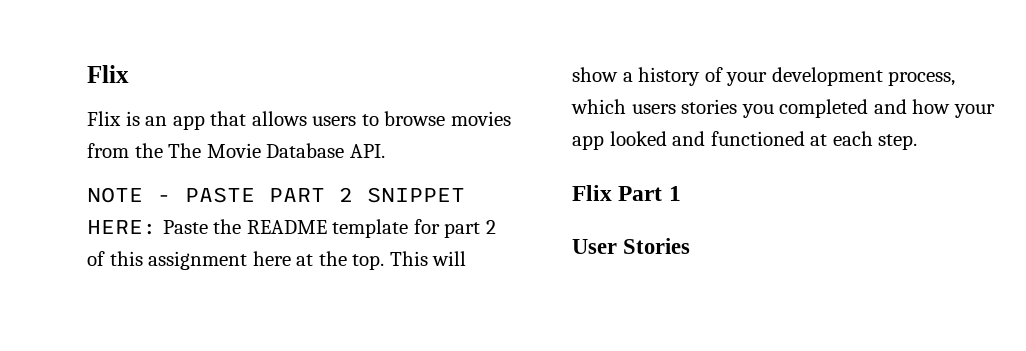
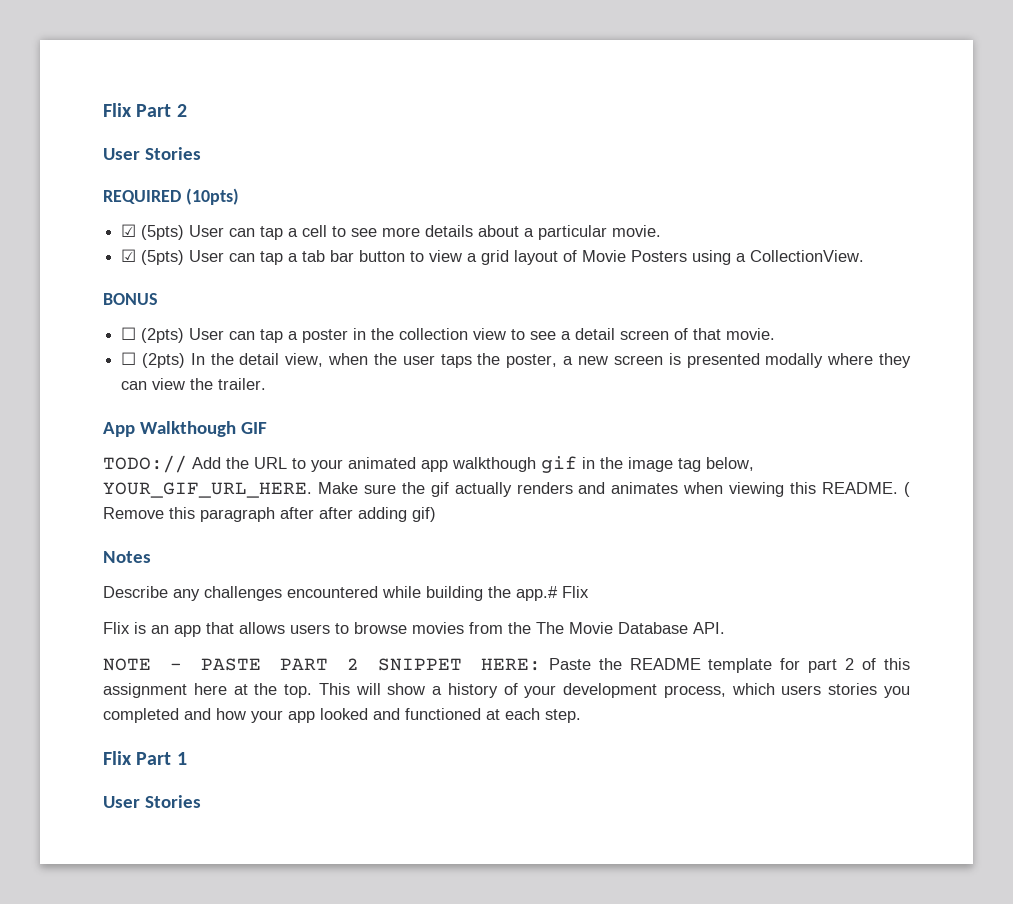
[87,65,129,83] Flix -> [103,103,187,117] [103,147,201,160] [103,188,239,205] [121,224,662,240] [121,249,865,265] [103,293,158,305] [121,327,776,343] [121,352,912,368] [121,378,267,390] [103,421,267,437] [103,455,754,473] [103,482,910,498] [103,507,436,522] [103,551,151,563] [103,586,589,601] Flix Part 2 // User Stories // REQUIRED (10pts) // ☑ (5pts) User can tap a cell to see more details about a particular movie. // ☑ (5pts) User can tap a tab bar button to view a grid layout of Movie Posters using a CollectionView. // BONUS // ☐ (2pts) User can tap a poster in the collection view to see a detail screen of that movie. // ☐ (2pts) In the detail view, when the user taps the poster, a new screen is presented modally where they can view the trailer. // App Walkthough GIF // TODO:// Add the URL to your animated app walkthough gif in the image tag below, YOUR_GIF_URL_HERE. Make sure the gif actually renders and animates when viewing this README. ( Remove this paragraph after after adding gif) // Notes // Describe any challenges encountered while building the app.# Flix

